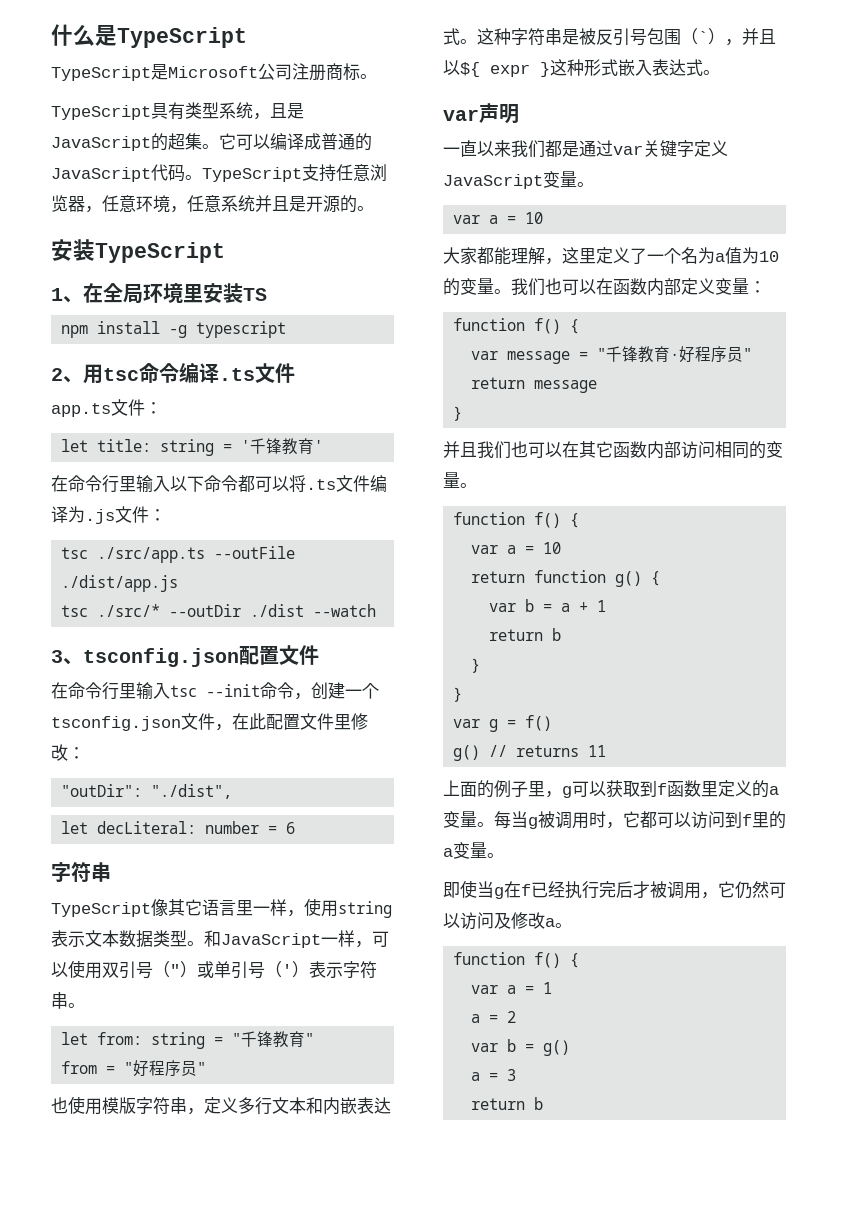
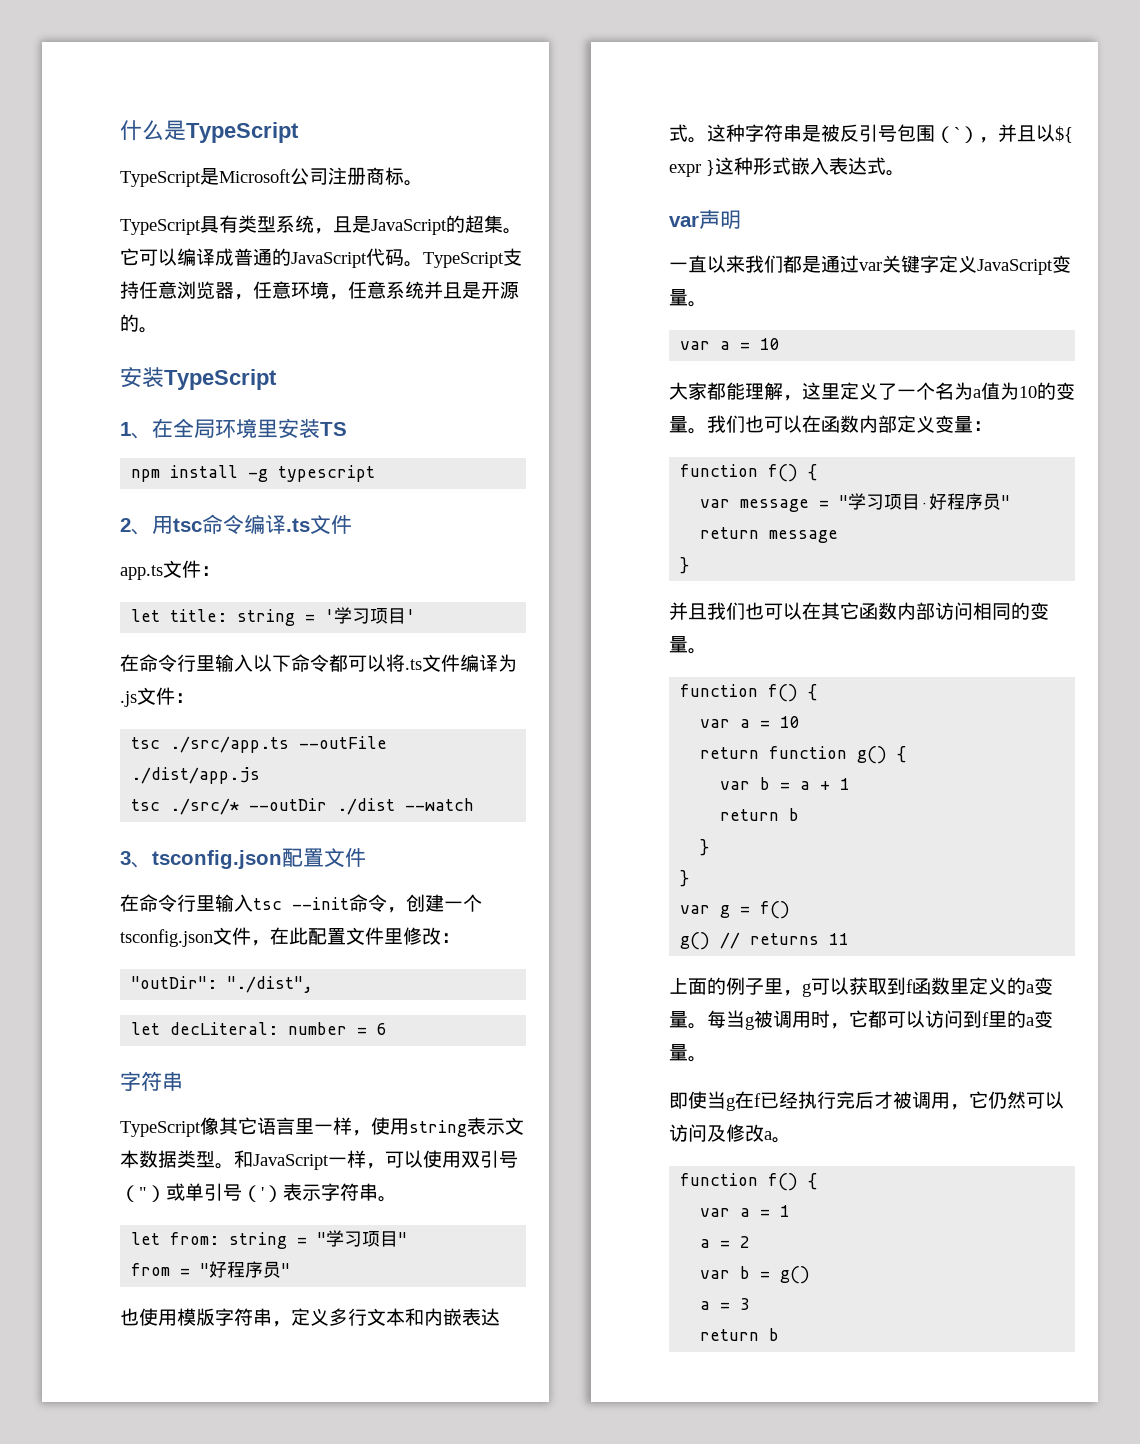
[250,438,315,455] 千锋教育 -> [334,607,407,624] 学习项目
[241,1031,306,1048] 千锋教育 -> [326,1230,399,1247] 学习项目
[606,346,671,363] 千锋教育 -> [848,493,921,510] 学习项目

